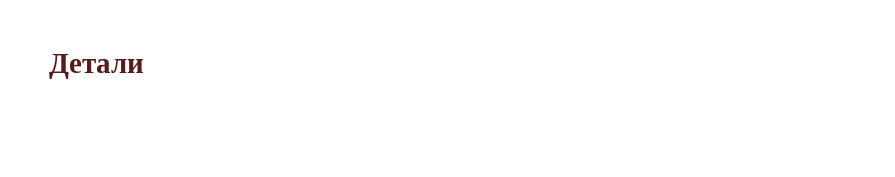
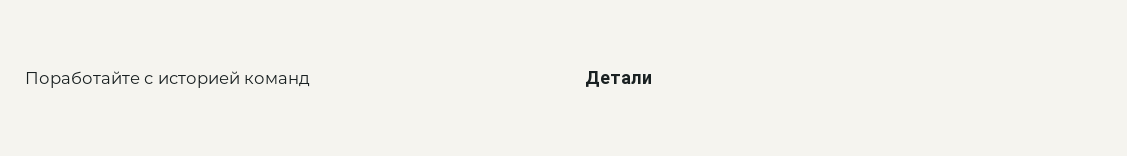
(49, 66) none -> [25,71,311,88] Поработайте с историей команд //

